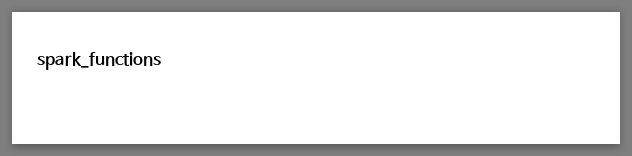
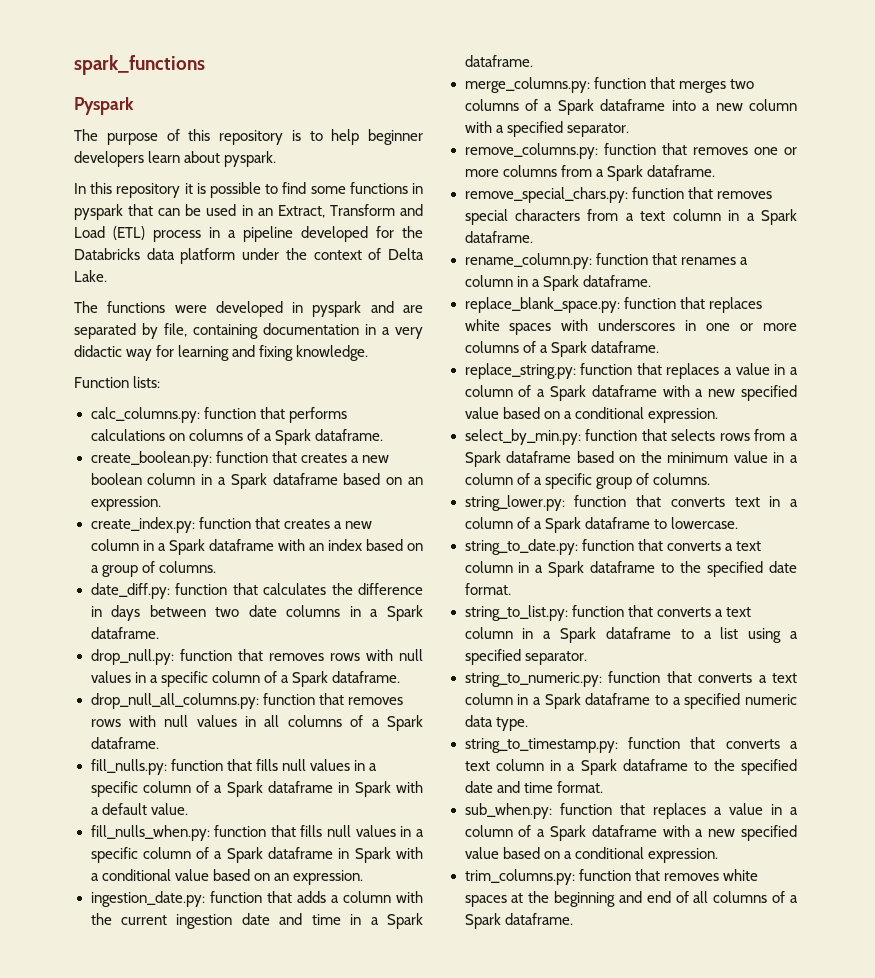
(161, 61) none -> [74,97,134,115] [74,129,423,145] [74,151,277,167] [74,182,423,198] [74,204,423,220] [74,226,423,242] [74,248,425,264] [74,270,107,282] [74,301,423,317] [74,323,423,339] [74,345,369,361] [74,376,161,388] [90,407,347,423] [90,429,383,445] [90,451,389,467] [90,473,423,489] [90,496,161,511] [90,517,372,533] [90,539,423,555] [90,561,216,577] [90,583,423,599] [90,605,423,621] [90,627,159,639] [90,649,423,665] [90,671,400,687] [90,693,403,709] [90,715,424,731] [90,737,159,749] [90,759,377,775] [90,781,423,797] [90,803,188,815] [90,825,425,841] [90,847,423,863] [90,869,363,885] [90,891,423,907] [90,913,423,929] [464,55,533,67] [464,77,754,93] [464,99,797,115] [464,121,629,137] [464,143,797,159] [464,165,715,181] [464,187,772,203] [464,209,797,225] [464,231,533,243] [464,253,748,269] [464,275,651,291] [464,297,762,313] [464,319,797,335] [464,341,659,357] [464,363,799,379] [464,385,797,401] [464,407,718,423] [464,429,798,445] [464,451,798,467] [464,473,710,489] [464,495,798,511] [464,517,738,533] [464,539,761,555] [464,561,797,577] [464,583,511,595] [464,605,751,621] [464,627,798,643] [464,649,587,665] [464,671,797,687] [464,693,797,709] [464,715,528,731] [464,737,798,753] [464,759,797,775] [464,781,603,793] [464,803,798,819] [464,825,797,841] [464,847,718,863] [464,869,758,885] [464,891,798,907] [464,913,573,929] // Pyspark // The purpose of this repository is to help beginner developers learn about pyspark. // In this repository it is possible to find some functions in pyspark that can be used in an Extract, Transform and Load (ETL) process in a pipeline developed for the Databricks data platform under the context of Delta Lake. // The functions were developed in pyspark and are separated by file, containing documentation in a very didactic way for learning and fixing knowledge. // Function lists: // calc_columns.py: function that performs calculations on columns of a Spark dataframe. // create_boolean.py: function that creates a new boolean column in a Spark dataframe based on an expression. // create_index.py: function that creates a new column in a Spark dataframe with an index based on a group of columns. // date_diff.py: function that calculates the difference in days between two date columns in a Spark dataframe. // drop_null.py: function that removes rows with null values in a specific column of a Spark dataframe. // drop_null_all_columns.py: function that removes rows with null values in all columns of a Spark dataframe. // fill_nulls.py: function that fills null values in a specific column of a Spark dataframe in Spark with a default value. // fill_nulls_when.py: function that fills null values in a specific column of a Spark dataframe in Spark with a conditional value based on an expression. // ingestion_date.py: function that adds a column with the current ingestion date and time in a Spark dataframe. // merge_columns.py: function that merges two columns of a Spark dataframe into a new column with a specified separator. // remove_columns.py: function that removes one or more columns from a Spark dataframe. // remove_special_chars.py: function that removes special characters from a text column in a Spark dataframe. // rename_column.py: function that renames a column in a Spark dataframe. // replace_blank_space.py: function that replaces white spaces with underscores in one or more columns of a Spark dataframe. // replace_string.py: function that replaces a value in a column of a Spark dataframe with a new specified value based on a conditional expression. // select_by_min.py: function that selects rows from a Spark dataframe based on the minimum value in a column of a specific group of columns. // string_lower.py: function that converts text in a column of a Spark dataframe to lowercase. // string_to_date.py: function that converts a text column in a Spark dataframe to the specified date format. // string_to_list.py: function that converts a text column in a Spark dataframe to a list using a specified separator. // string_to_numeric.py: function that converts a text column in a Spark dataframe to a specified numeric data type. // string_to_timestamp.py: function that converts a text column in a Spark dataframe to the specified date and time format. // sub_when.py: function that replaces a value in a column of a Spark dataframe with a new specified value based on a conditional expression. // trim_columns.py: function that removes white spaces at the beginning and end of all columns of a Spark dataframe.

